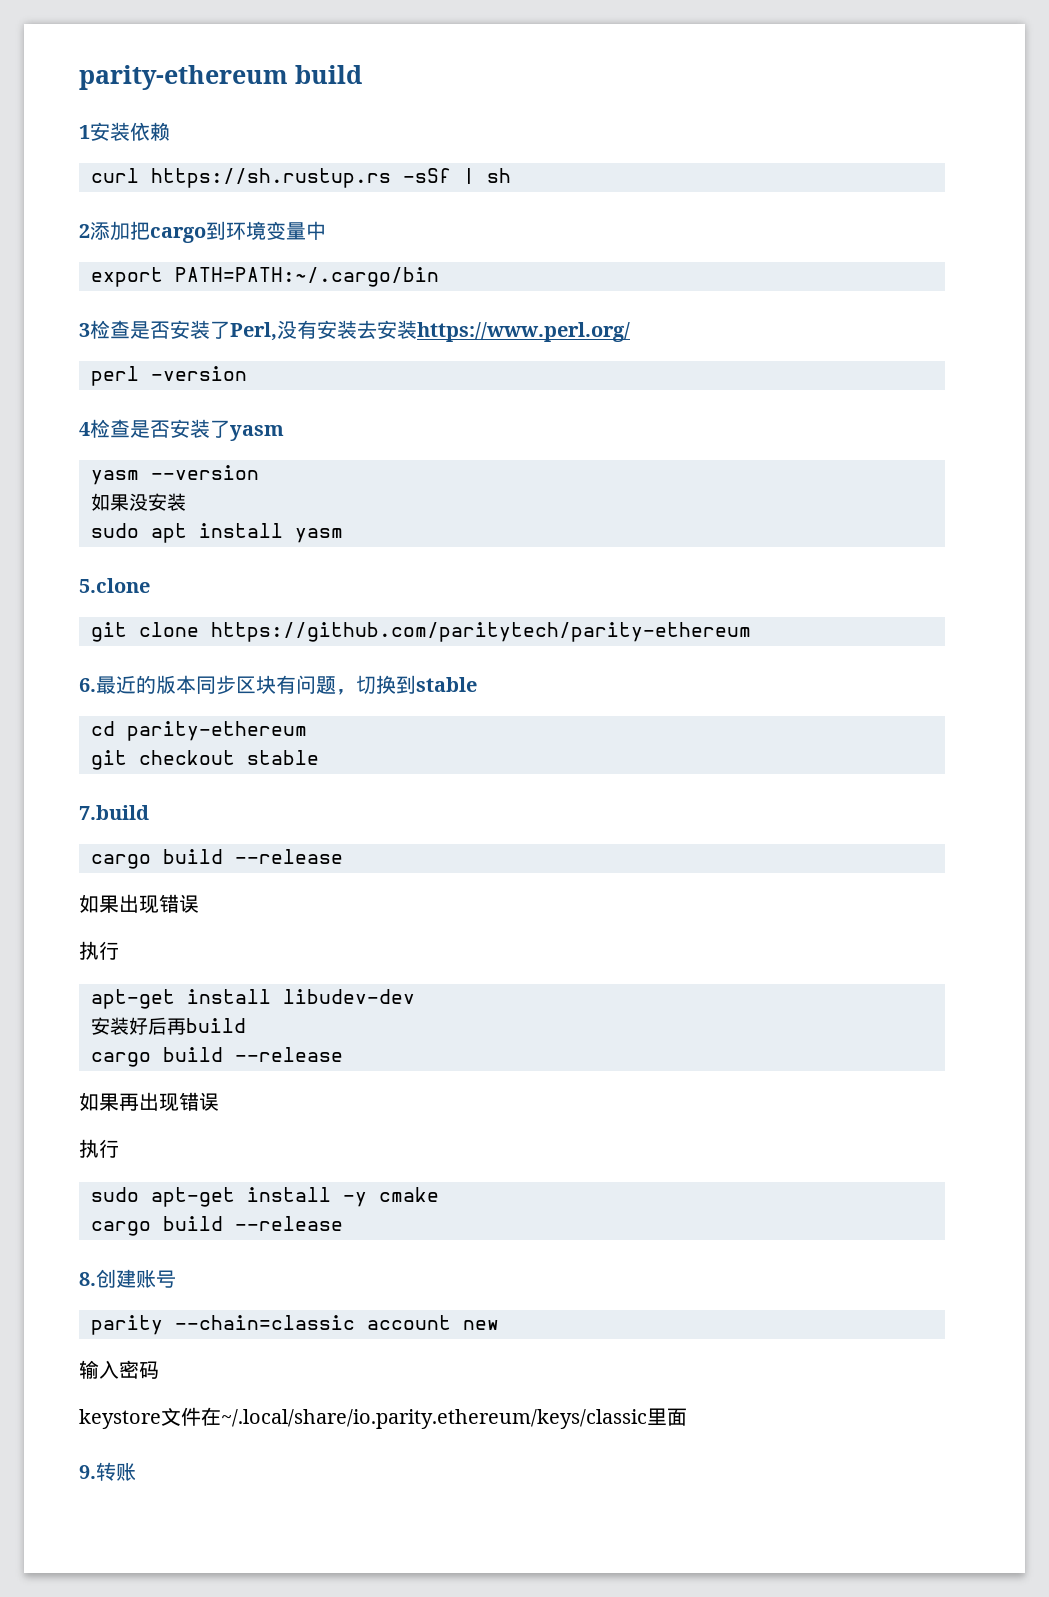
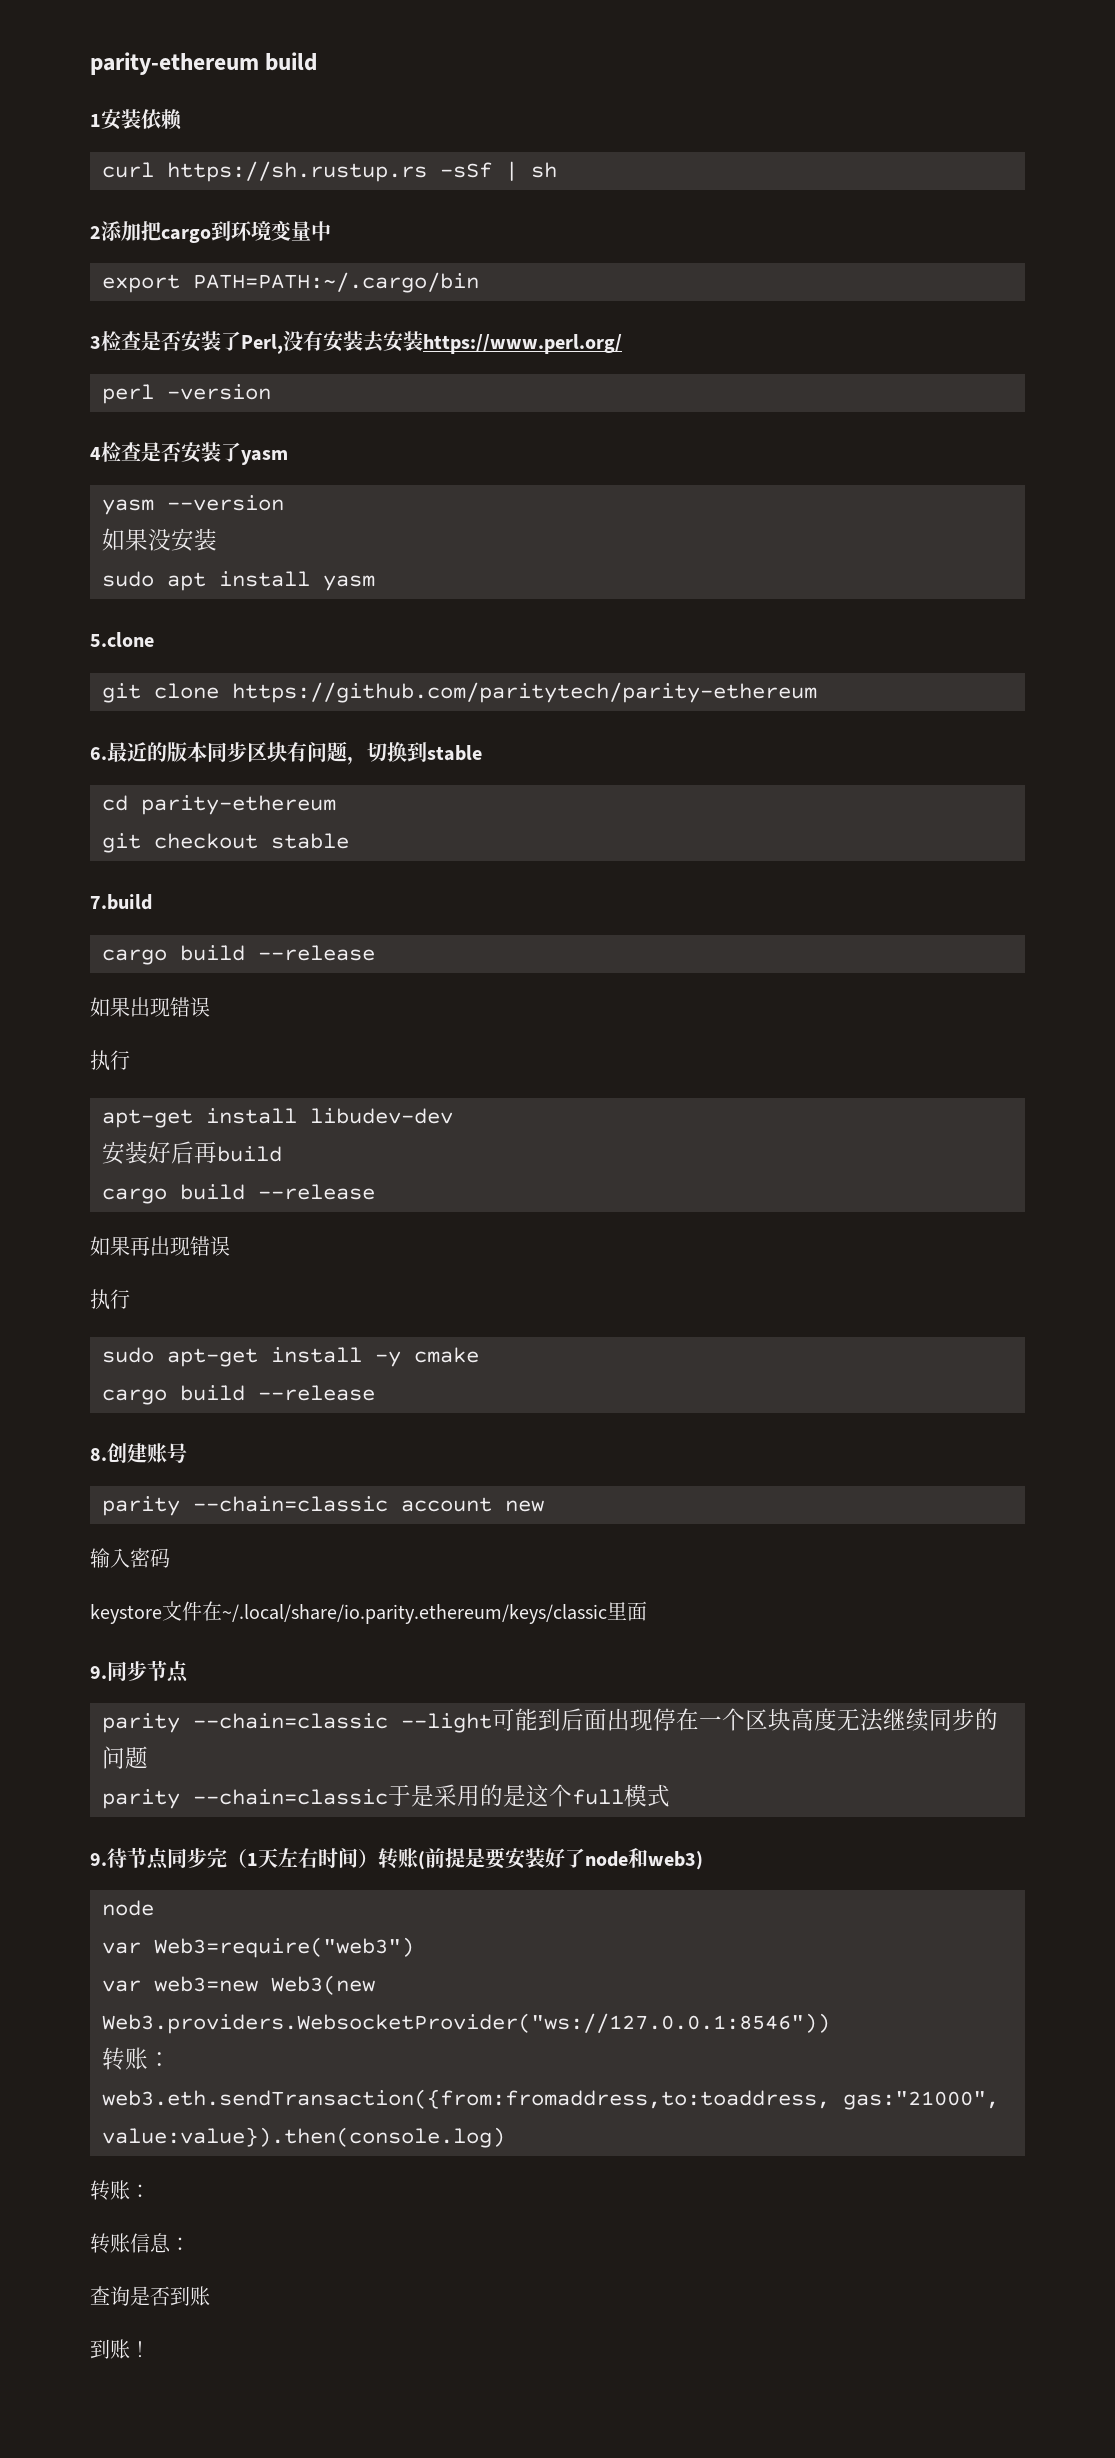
[96,1462,136,1481] 转账 -> [107,1660,189,1683] [102,1708,998,1733] [102,1746,148,1769] [102,1784,670,1809] [90,1847,703,1870] [102,1900,154,1916] [102,1937,414,1958] [102,1975,375,1995] [102,2013,830,2034] [102,2047,171,2071] [102,2089,999,2110] [102,2127,505,2148] [90,2180,150,2201] [90,2233,190,2254] [90,2286,210,2306] [90,2339,150,2359] 同步节点 // parity --chain=classic --light可能到后面出现停在一个区块高度无法继续同步的问题 // parity --chain=classic于是采用的是这个full模式 // 9.待节点同步完（1天左右时间）转账(前提是要安装好了node和web3) // node // var Web3=require("web3") // var web3=new Web3(new Web3.providers.WebsocketProvider("ws://127.0.0.1:8546")) // 转账： // web3.eth.sendTransaction({from:fromaddress,to:toaddress, gas:"21000", value:value}).then(console.log) // 转账： // 转账信息： // 查询是否到账 // 到账！

